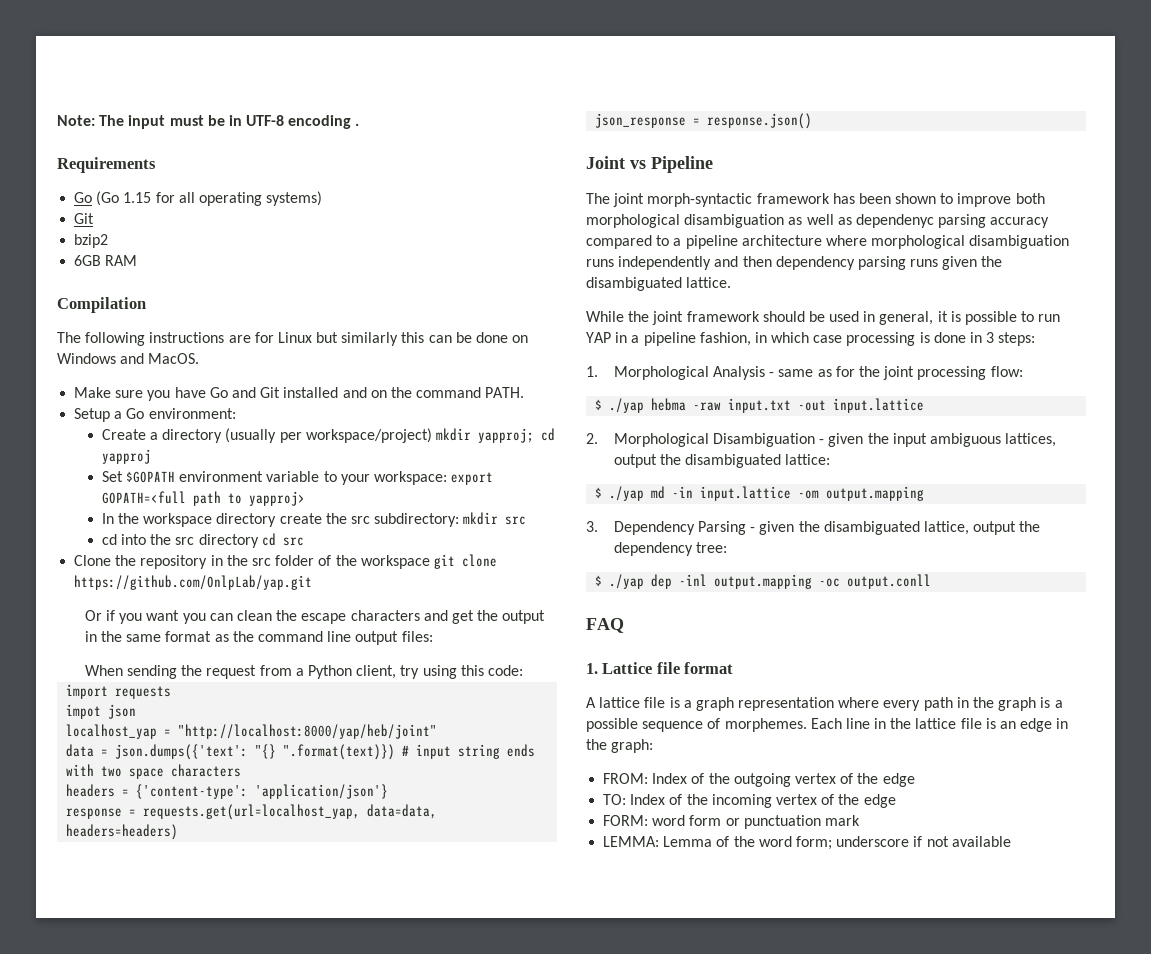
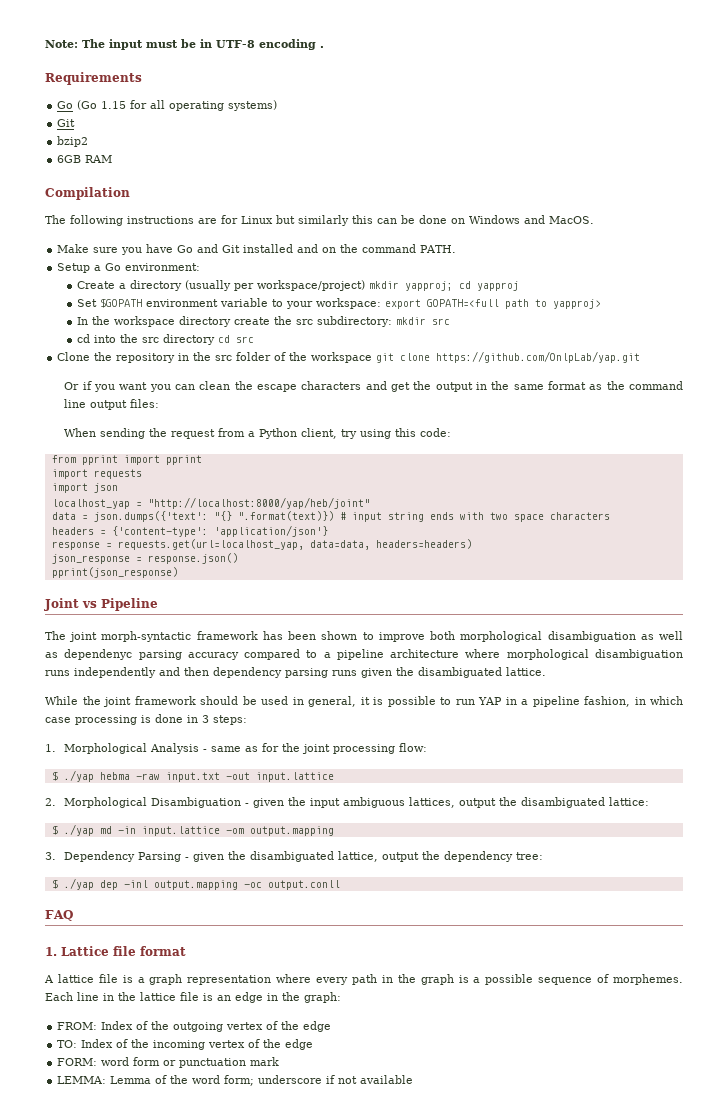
(523, 670) none -> [51,455,202,465] // from pprint import pprint
[66,704,102,719] impot -> [51,483,88,493] import
(813, 121) none -> [51,567,178,578] // pprint(json_response)

